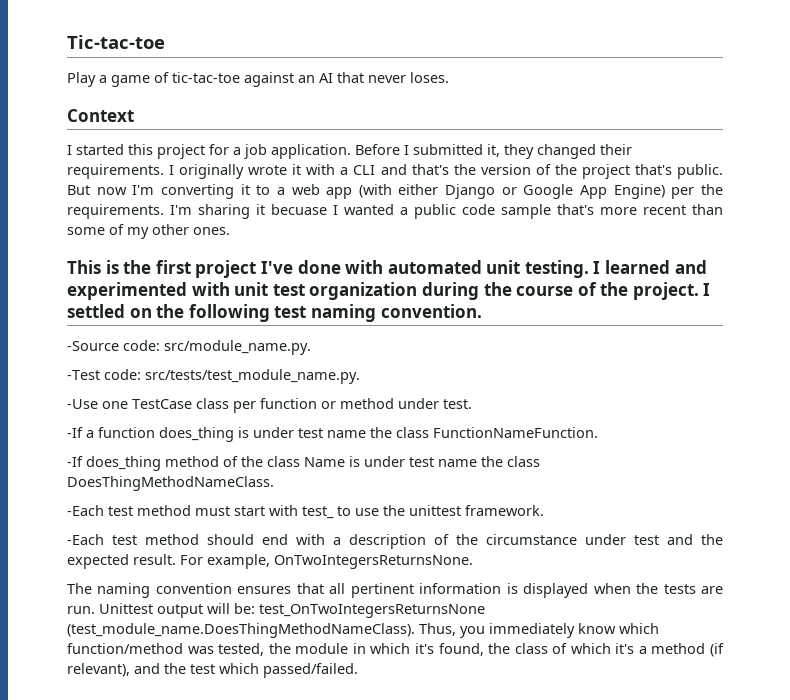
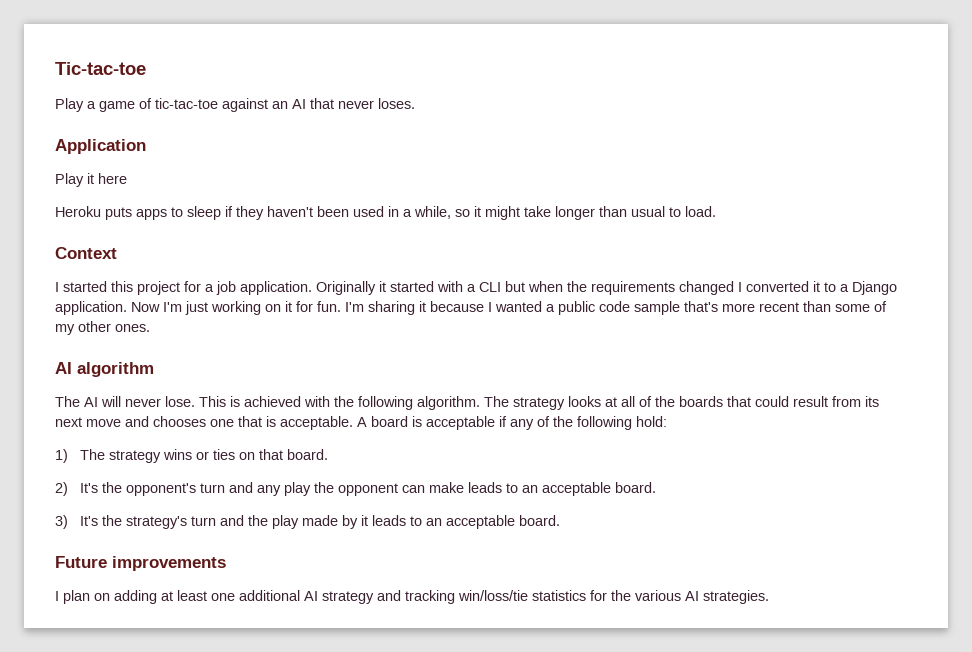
(449, 77) none -> [55,139,146,154] [55,173,127,187] [55,206,716,220] // Application // Play it here // Heroku puts apps to sleep if they haven't been used in a while, so it might take longer than usual to load.
[355,144,632,159] [67,164,723,179] [67,184,723,199] [67,204,164,219] Before I submitted it, they changed their requirements. I originally wrote it with a CLI and that's the version of the project that's public. But now I'm converting it to a web app (with either Django or Google App Engine) per the requirements. -> [316,281,897,295] [55,301,341,315] Originally it started with a CLI but when the requirements changed I converted it to a Django application. Now I'm just working on it for fun.
[271,204,327,215] becuase -> [430,301,484,312] because
[67,260,707,278] [67,282,711,300] [67,304,482,322] [67,340,311,355] [67,369,360,384] [67,398,472,413] [67,427,598,442] [67,456,540,471] [67,476,274,491] [67,505,544,519] [67,534,723,549] [67,554,473,569] [67,583,723,598] [67,603,485,618] [67,623,659,638] [67,643,724,657] [67,663,358,678] This is the first project I've done with automated unit testing. I learned and experimented with unit test organization during the course of the project. I settled on the following test naming convention. // -Source code: src/module_name.py. // -Test code: src/tests/test_module_name.py. // -Use one TestCase class per function or method under test. // -If a function does_thing is under test name the class FunctionNameFunction. // -If does_thing method of the class Name is under test name the class DoesThingMethodNameClass. // -Each test method must start with test_ to use the unittest framework. // -Each test method should end with a description of the circumstance under test and the expected result. For example, OnTwoIntegersReturnsNone. // The naming convention ensures that all pertinent information is displayed when the tests are run. Unittest output will be: test_OnTwoIntegersReturnsNone (test_module_name.DoesThingMethodNameClass). Thus, you immediately know which function/method was tested, the module in which it's found, the class of which it's a method (if relevant), and the test which passed/failed. -> [55,362,154,377] [55,396,879,410] [55,416,667,430] [55,449,328,463] [55,482,656,496] [55,515,560,529] [55,556,226,571] [55,590,769,604] AI algorithm // The AI will never lose. This is achieved with the following algorithm. The strategy looks at all of the boards that could result from its next move and chooses one that is acceptable. A board is acceptable if any of the following hold: // 1) The strategy wins or ties on that board. // 2) It's the opponent's turn and any play the opponent can make leads to an acceptable board. // 3) It's the strategy's turn and the play made by it leads to an acceptable board. // Future improvements // I plan on adding at least one additional AI strategy and tracking win/loss/tie statistics for the various AI strategies.

